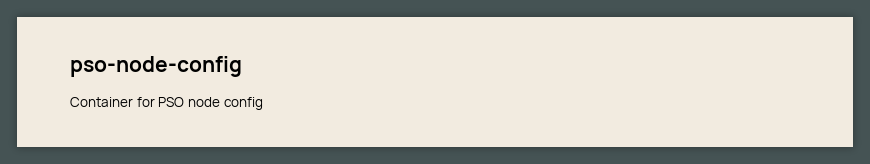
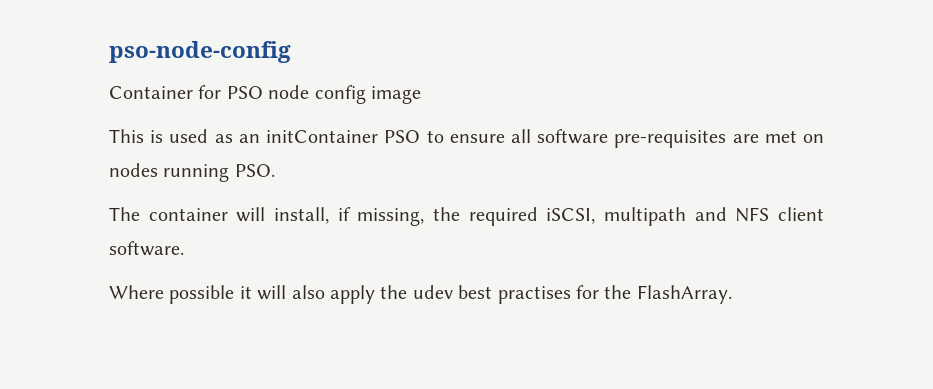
(263, 103) none -> [371,86,421,104] [109,129,824,148] [109,163,275,182] [109,207,824,226] [109,241,184,256] [109,285,732,304] image // This is used as an initContainer PSO to ensure all software pre-requisites are met on nodes running PSO. // The container will install, if missing, the required iSCSI, multipath and NFS client software. // Where possible it will also apply the udev best practises for the FlashArray.

